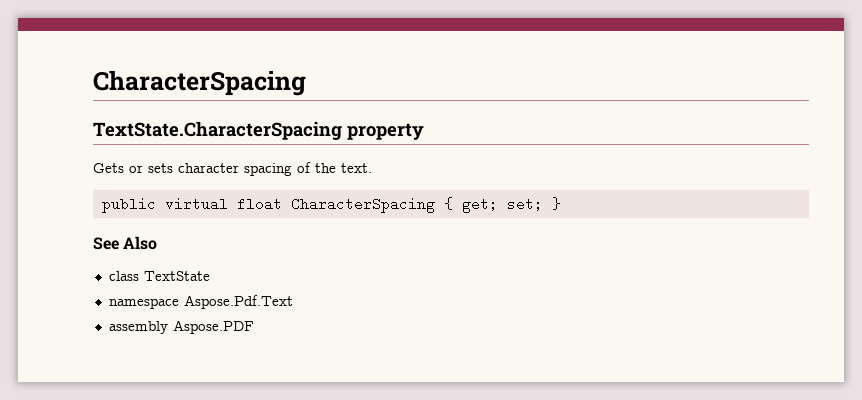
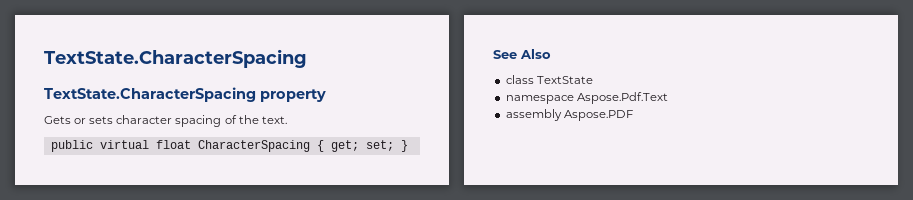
[93,70,306,96] CharacterSpacing -> [44,49,307,68] TextState.CharacterSpacing

